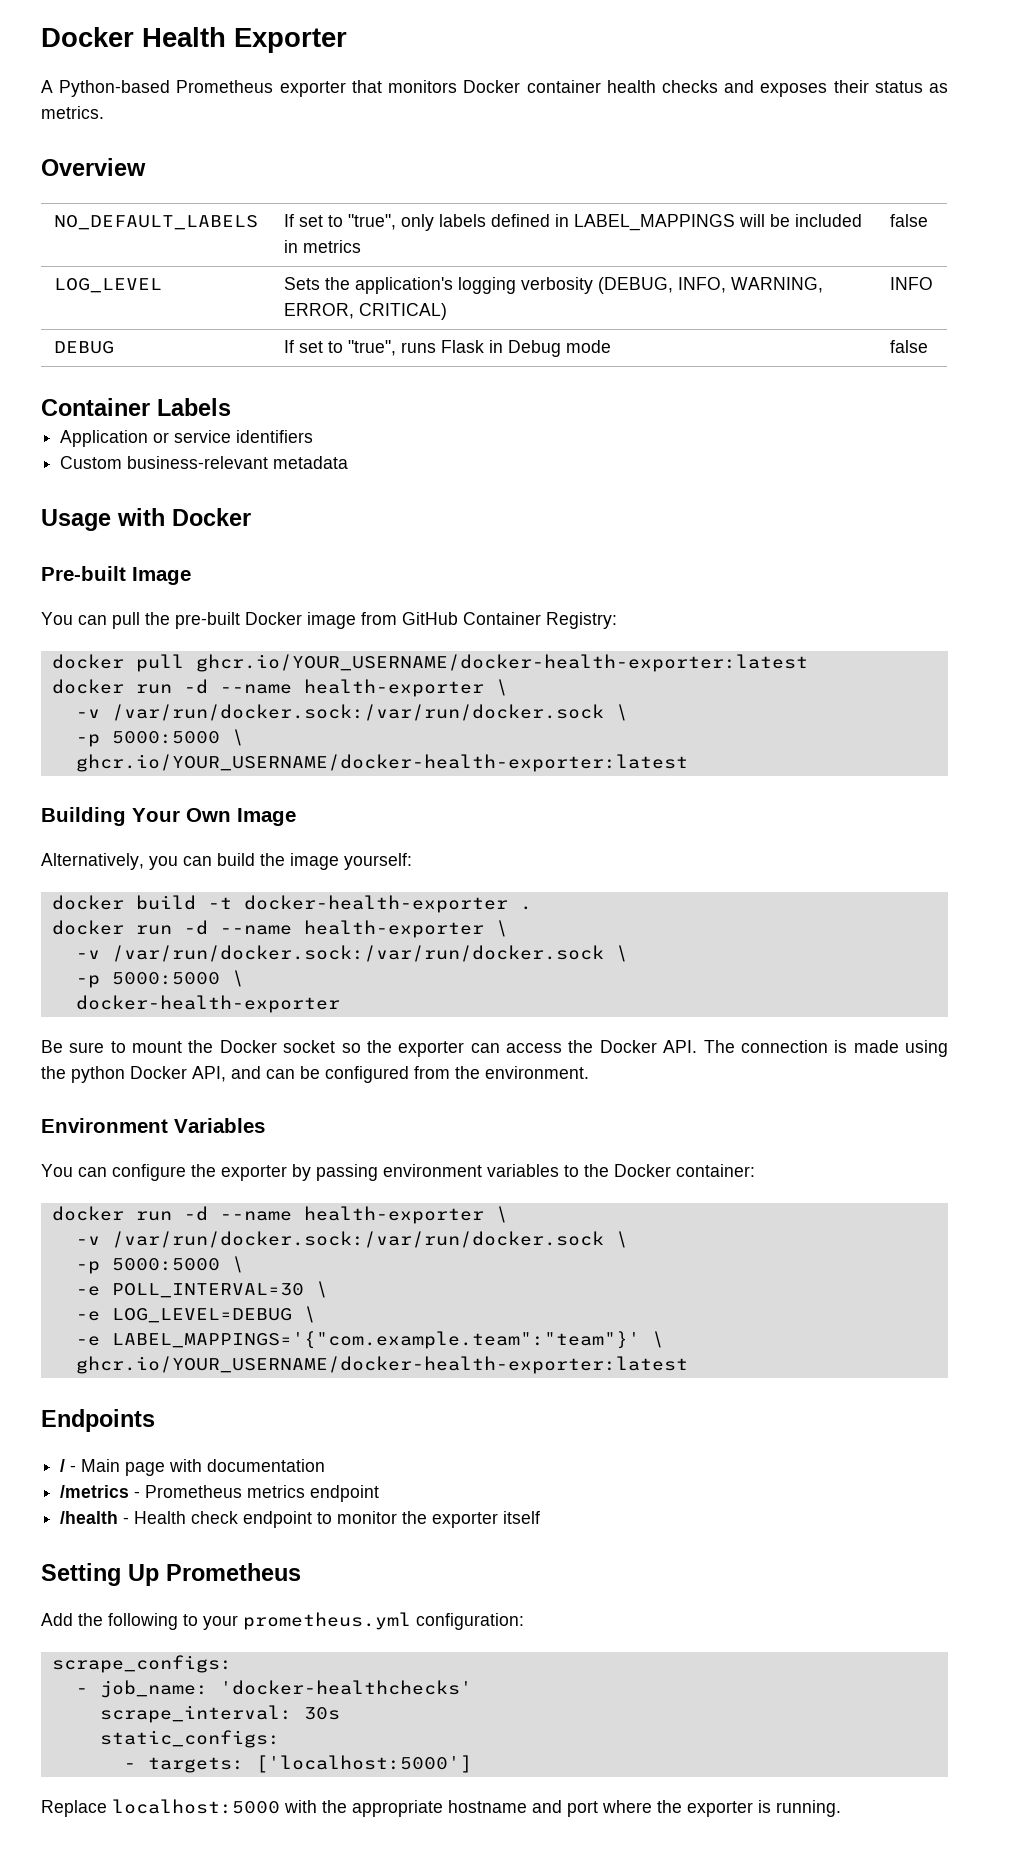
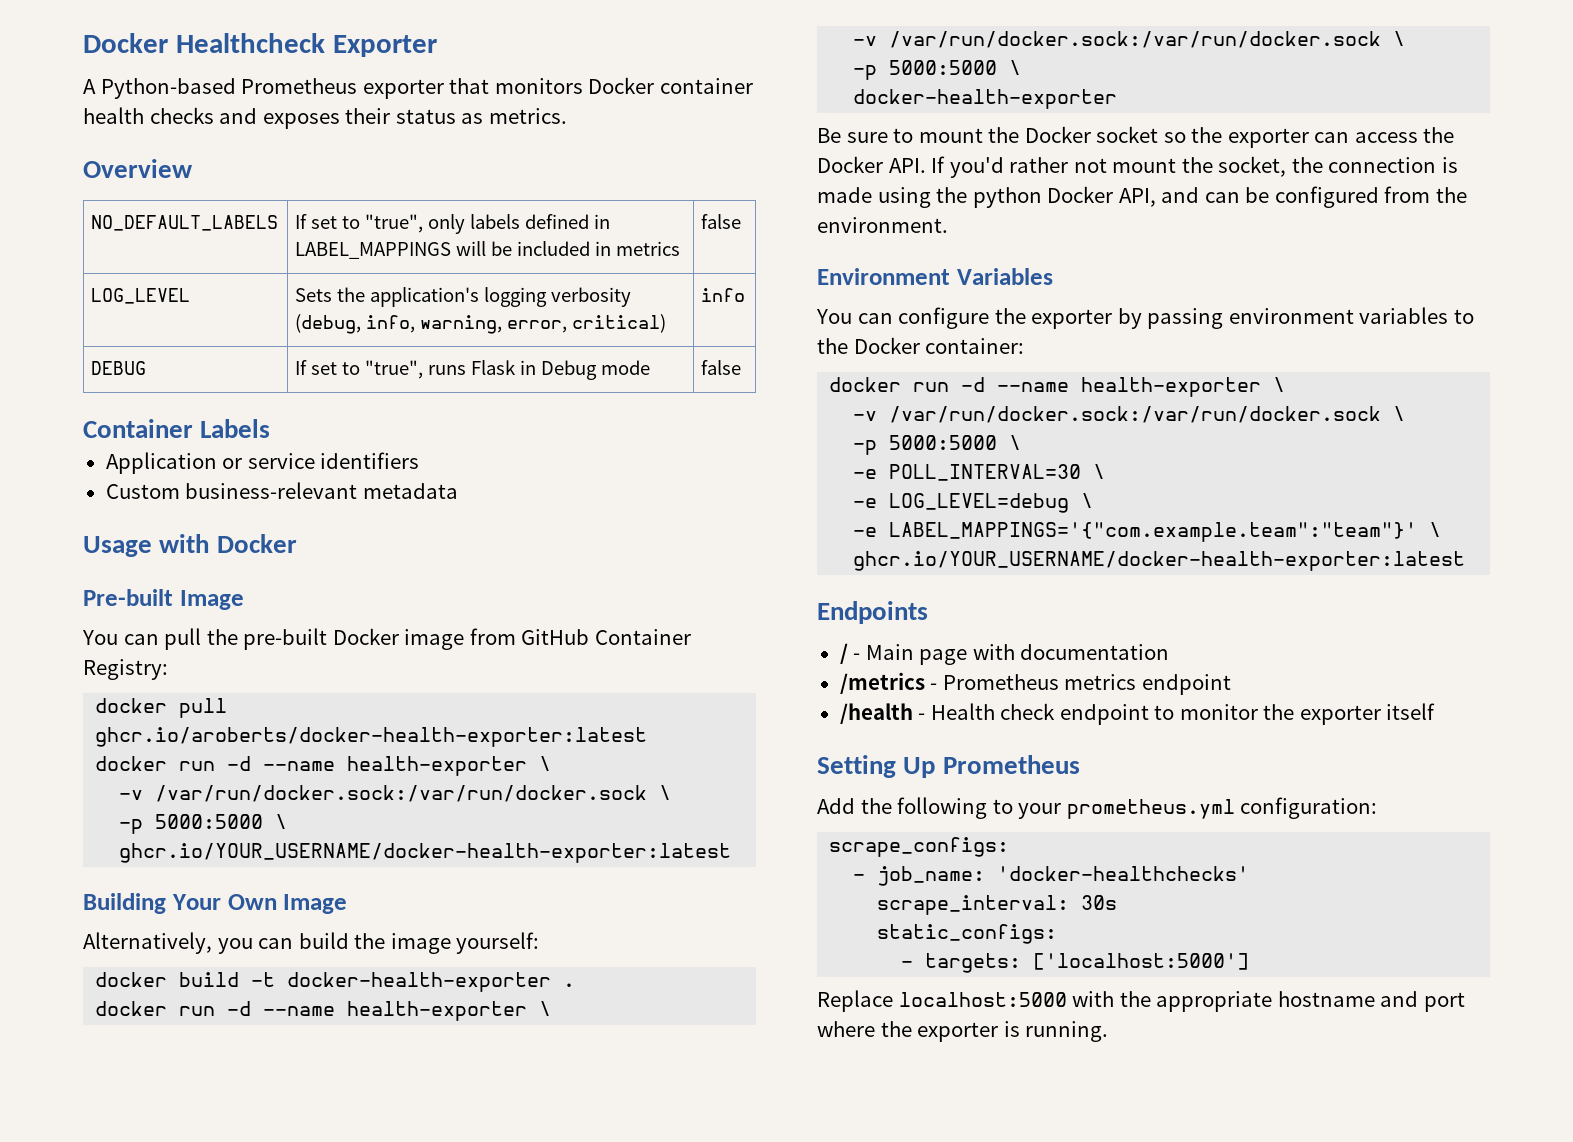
[41,27,226,47] Docker Health -> [83,33,325,53] Docker Healthcheck
[597,277,823,294] [283,303,447,320] [889,277,933,290] (DEBUG, INFO, WARNING, ERROR, CRITICAL) | INFO -> [295,314,667,334] [701,288,746,302] (debug, info, warning, error, critical) | info
[195,654,808,672] ghcr.io/YOUR_USERNAME/docker-health-exporter:latest -> [95,727,648,747] ghcr.io/aroberts/docker-health-exporter:latest
[703,1040,735,1053] The -> [931,156,1323,178] If you'd rather not mount the socket, the
[111,1308,292,1323] LOG_LEVEL=DEBUG -> [889,493,1070,513] LOG_LEVEL=debug

